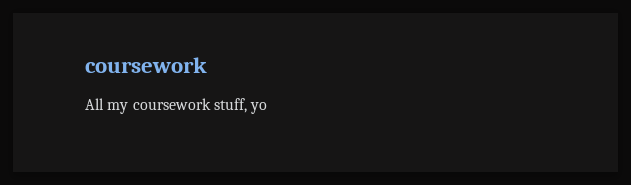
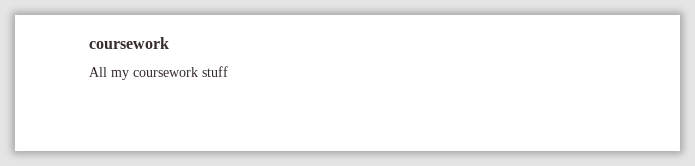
[213,98,268,114] stuff, yo -> [202,66,228,77] stuff

